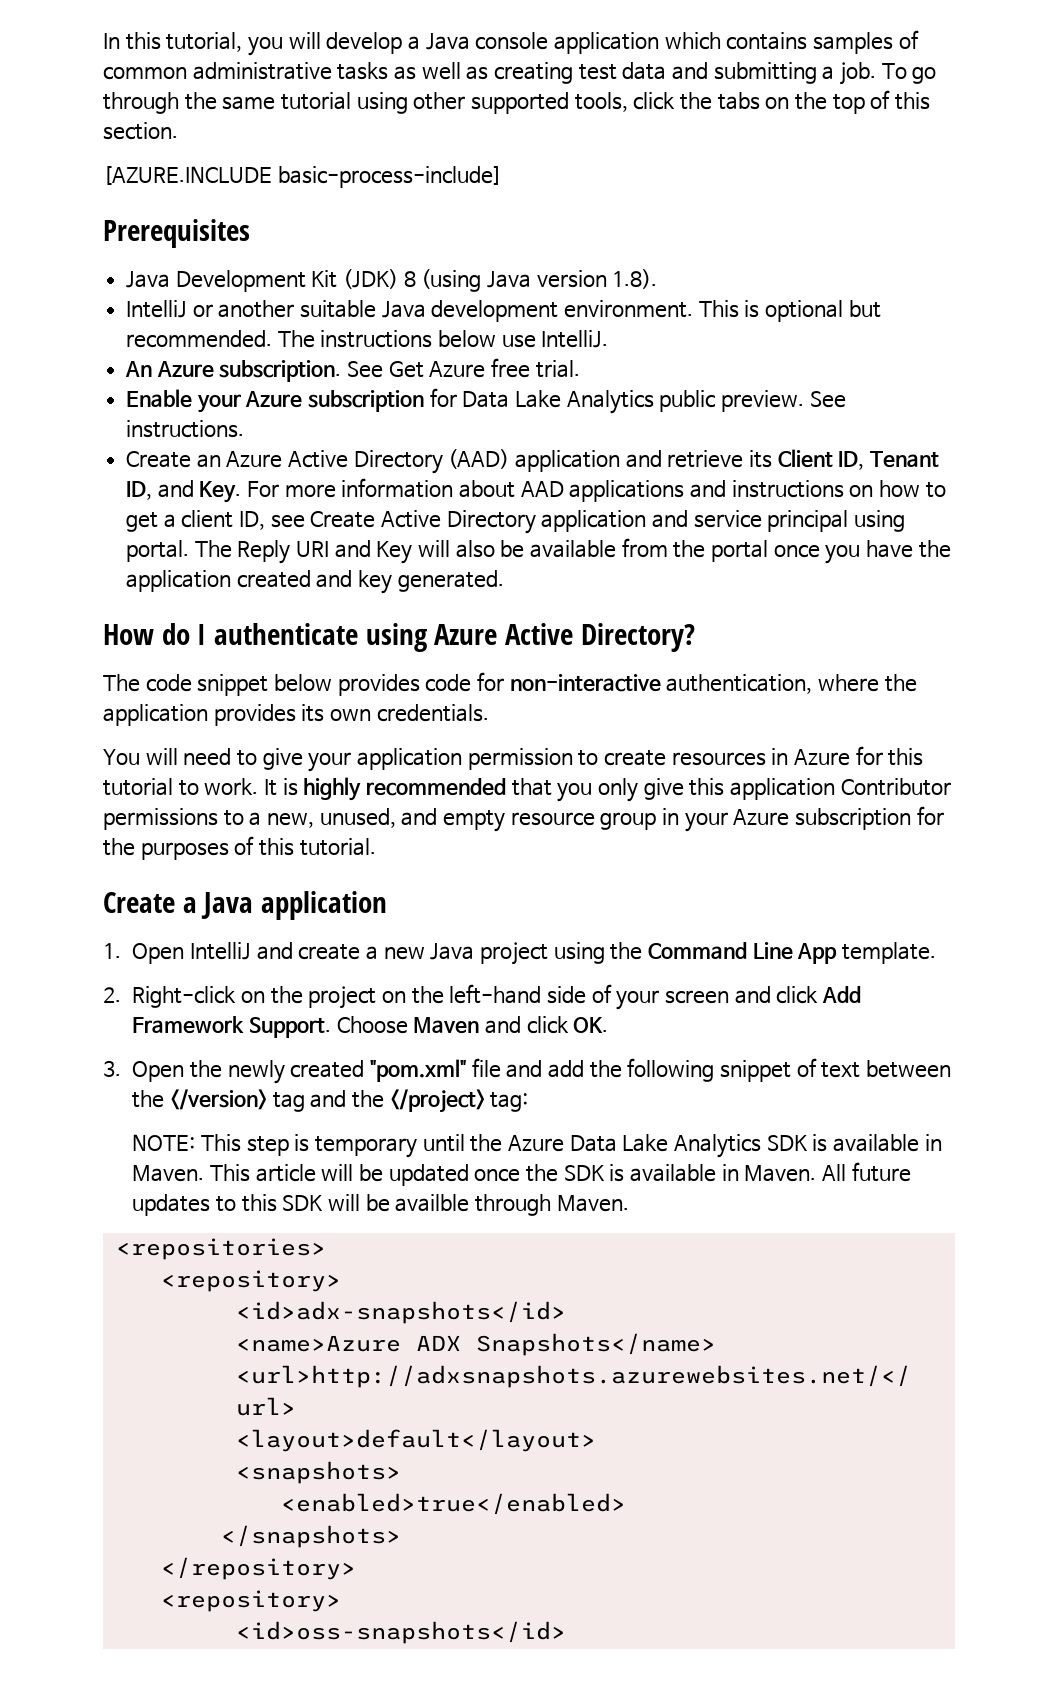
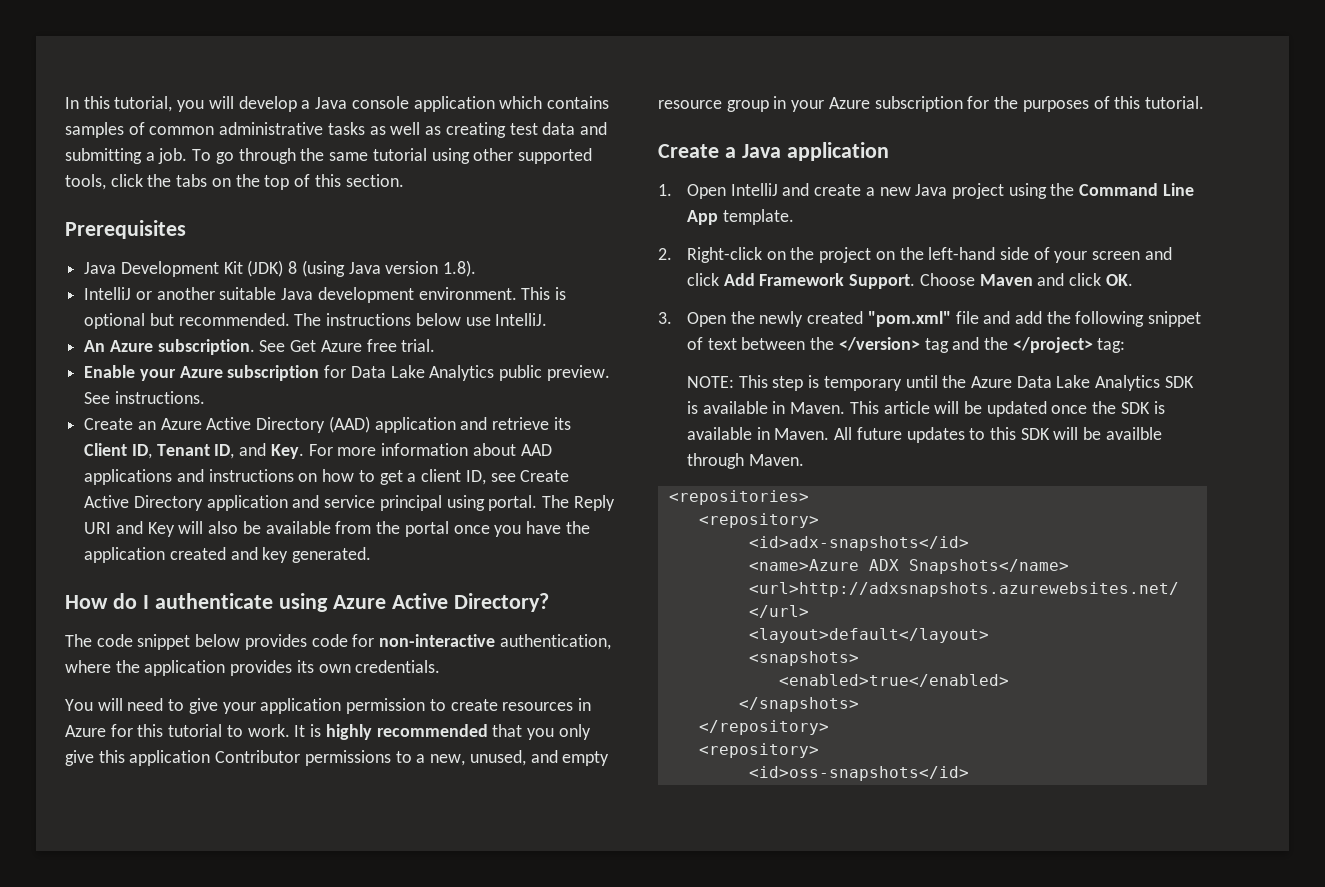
[103,166,502,188] // [AZURE.INCLUDE basic-process-include] -> (404, 180) none

